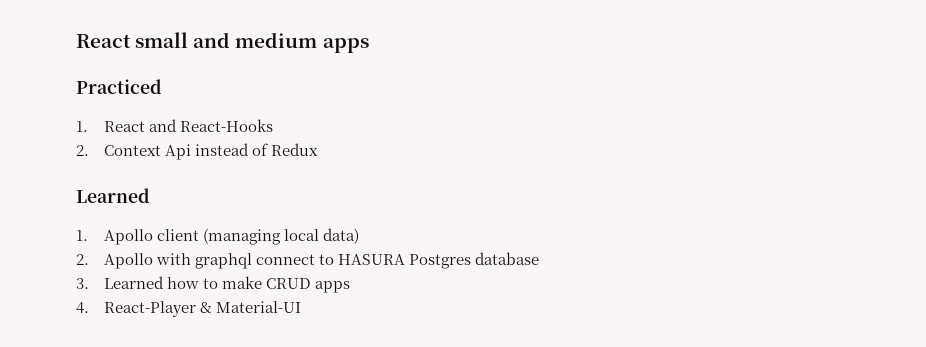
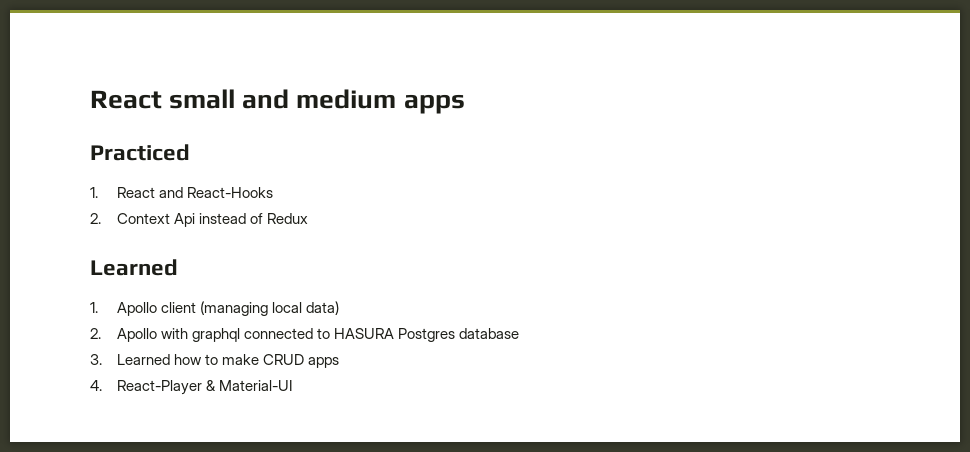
[256,254,316,265] connect -> [243,328,313,339] connected

